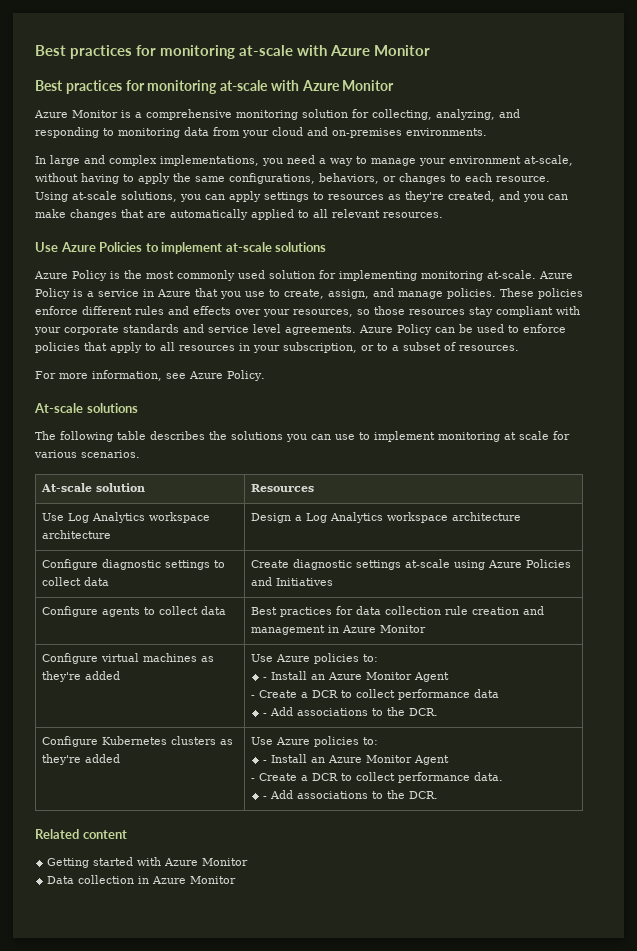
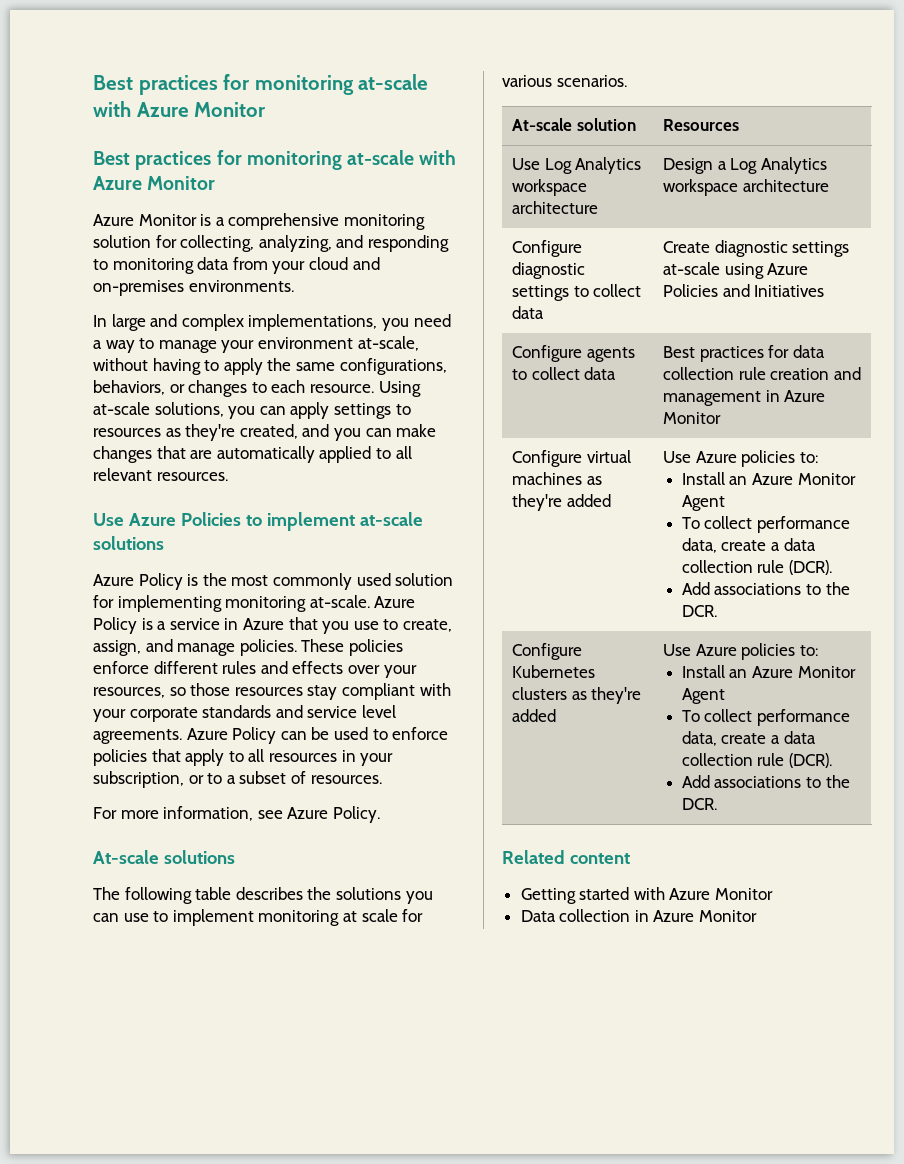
[263,671,450,682] [251,689,500,700] [263,713,268,716] - Install an Azure Monitor Agent // - Create a DCR to collect performance data // - -> [681,472,856,485] [681,495,725,511] [681,516,851,533] [681,538,816,553] [681,560,833,575] Install an Azure Monitor Agent // To collect performance data, create a data collection rule (DCR). //
[263,754,450,765] [251,772,504,783] [263,796,268,799] - Install an Azure Monitor Agent // - Create a DCR to collect performance data. // - -> [681,665,856,678] [681,688,725,704] [681,709,851,726] [681,731,816,746] [681,753,833,768] Install an Azure Monitor Agent // To collect performance data, create a data collection rule (DCR). //

